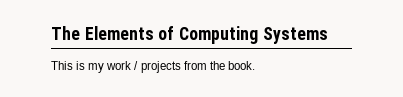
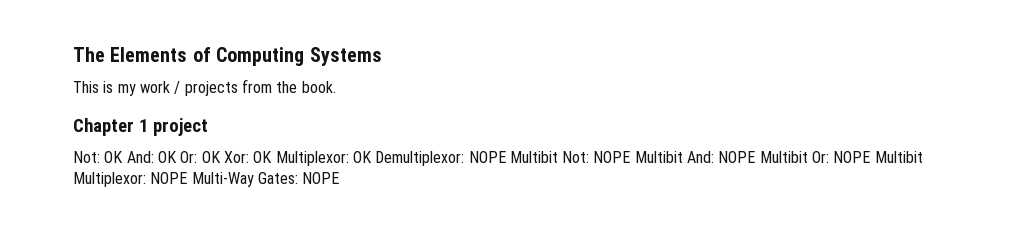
(255, 65) none -> [73,118,208,136] [73,151,923,166] [73,172,340,187] // Chapter 1 project // Not: OK And: OK Or: OK Xor: OK Multiplexor: OK Demultiplexor: NOPE Multibit Not: NOPE Multibit And: NOPE Multibit Or: NOPE Multibit Multiplexor: NOPE Multi-Way Gates: NOPE

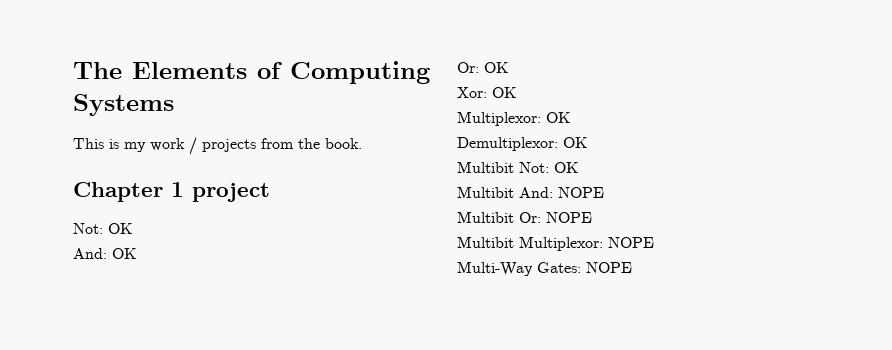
(124, 157) none -> (132, 228) //
(177, 157) none -> (136, 253) //
(221, 157) none -> (508, 67) //
(273, 157) none -> (516, 92) //
[375,151,506,166] Demultiplexor: NOPE -> [457,137,587,151] // Demultiplexor: OK //
[593,151,631,163] NOPE -> [554,162,578,173] OK //
(756, 157) none -> (604, 192) //
(871, 157) none -> (592, 217) //
(188, 178) none -> (654, 242) //

